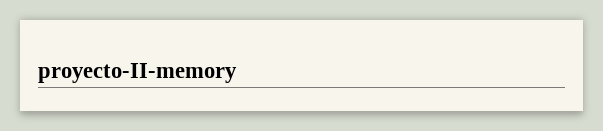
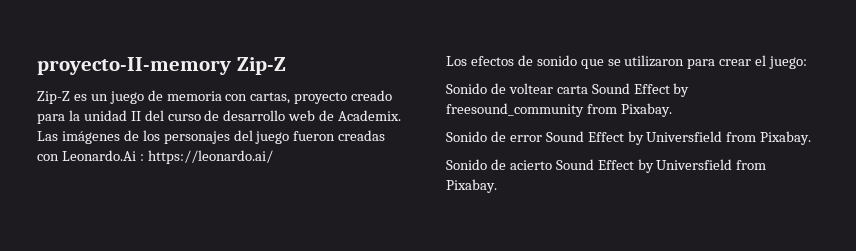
(237, 73) none -> [236,57,286,75] [37,90,393,104] [37,110,402,124] [37,130,386,144] [37,150,273,164] [446,55,808,69] [446,83,690,97] [446,103,672,117] [446,131,812,145] [446,159,767,173] [446,179,497,193] Zip-Z // Zip-Z es un juego de memoria con cartas, proyecto creado para la unidad II del curso de desarrollo web de Academix. Las imágenes de los personajes del juego fueron creadas con Leonardo.Ai : https://leonardo.ai/ // Los efectos de sonido que se utilizaron para crear el juego: // Sonido de voltear carta Sound Effect by freesound_community from Pixabay. // Sonido de error Sound Effect by Universfield from Pixabay. // Sonido de acierto Sound Effect by Universfield from Pixabay.

